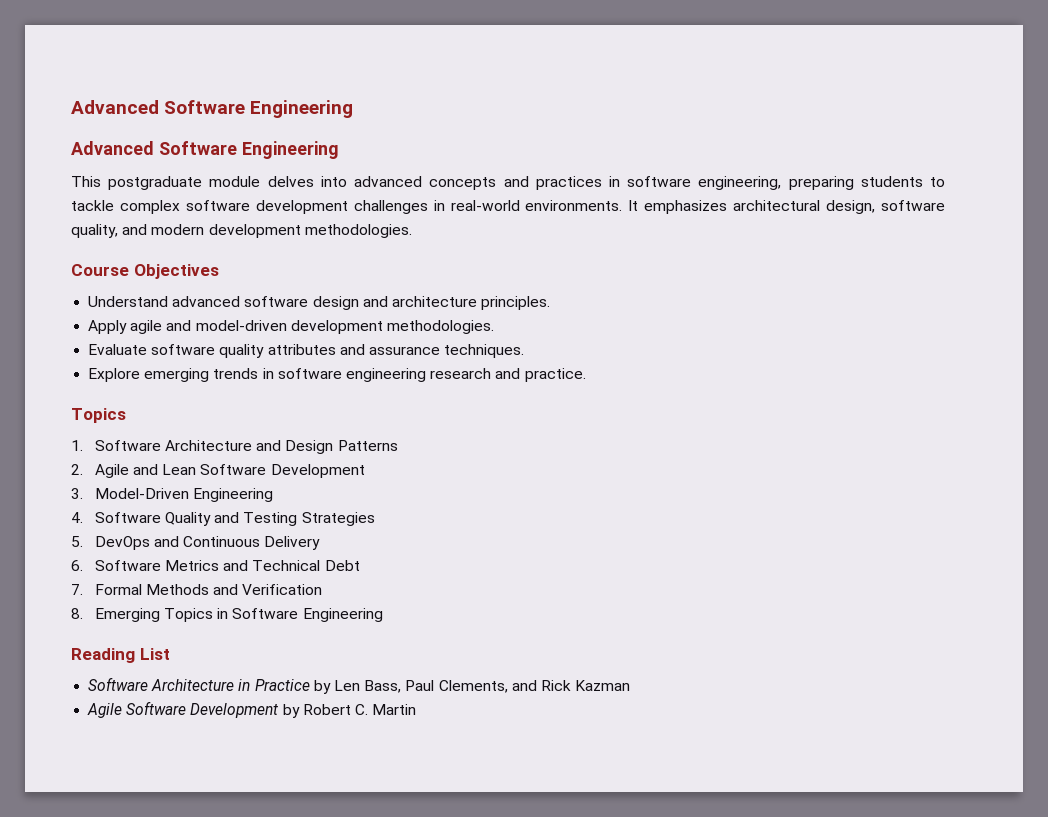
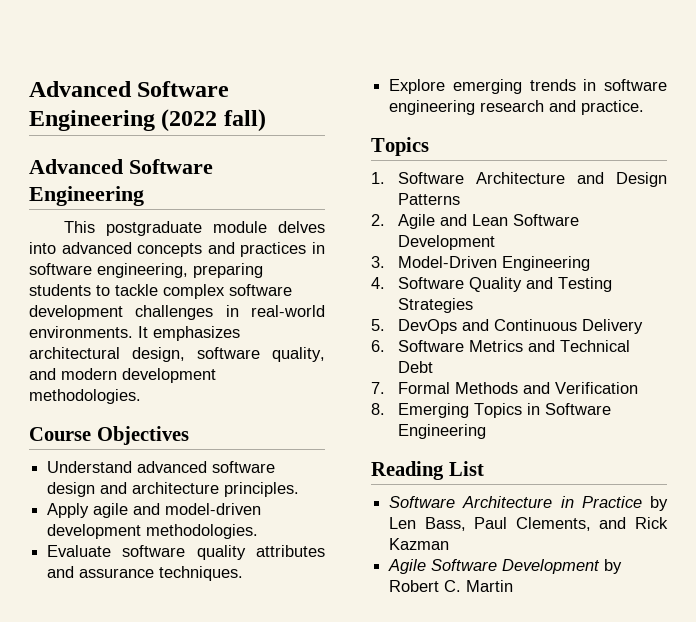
[71,100,354,118] Advanced Software Engineering -> [29,81,230,97] [29,109,266,132] Advanced Software Engineering (2022 fall)

